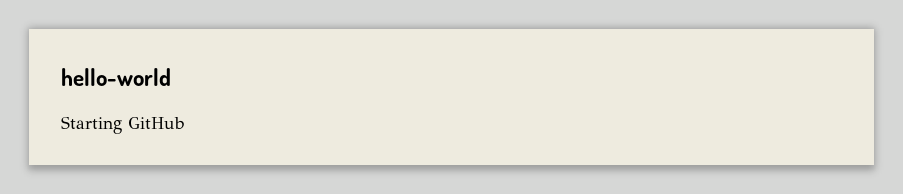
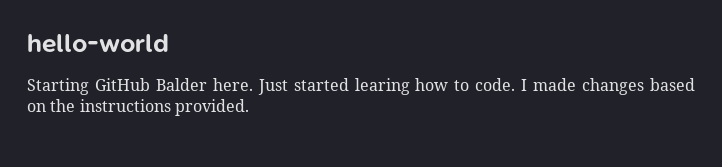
(185, 123) none -> [155,78,695,95] [27,99,249,116] Balder here. Just started learing how to code. I made changes based on the instructions provided.

